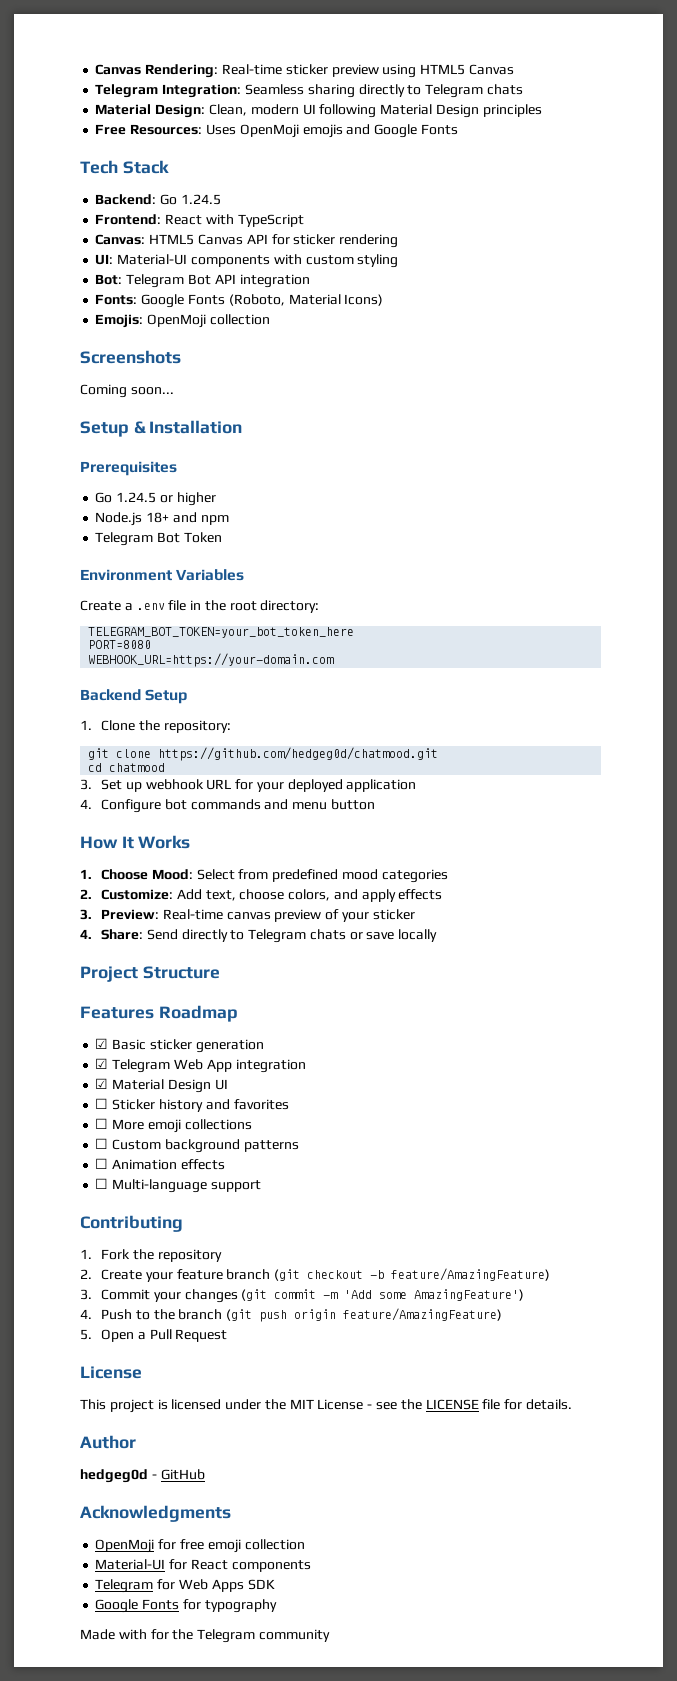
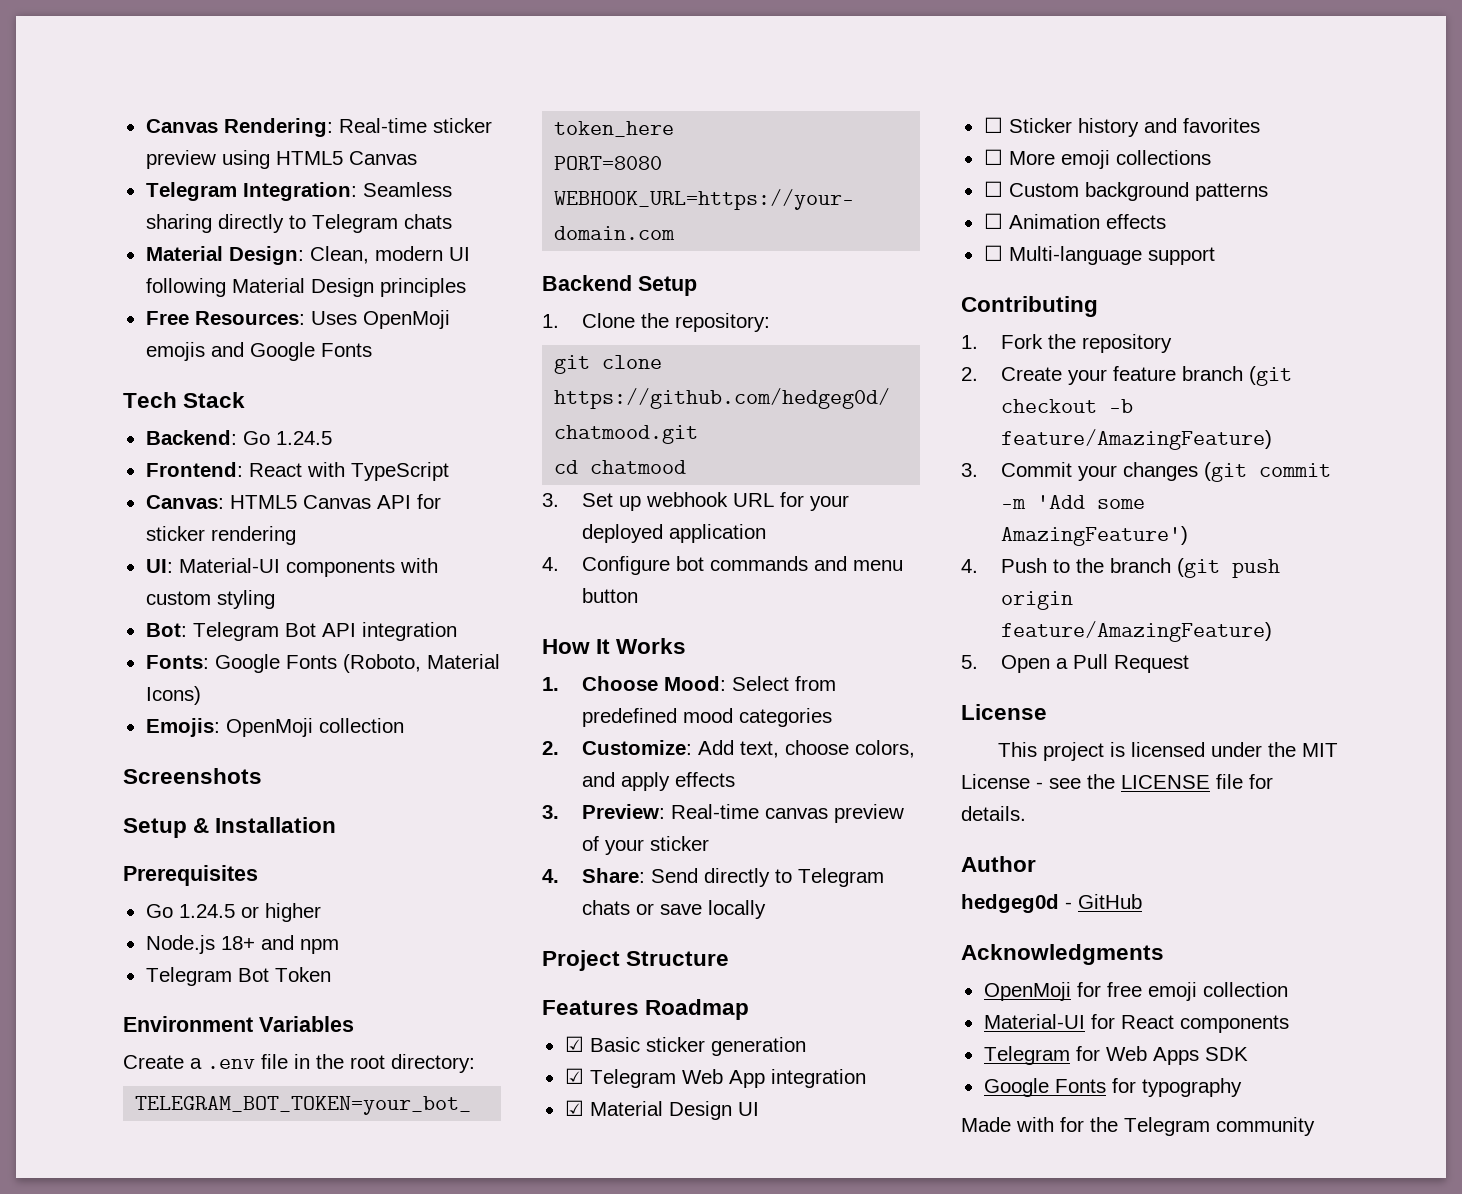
[80,384,174,398] // Coming soon... -> (262, 776) none

